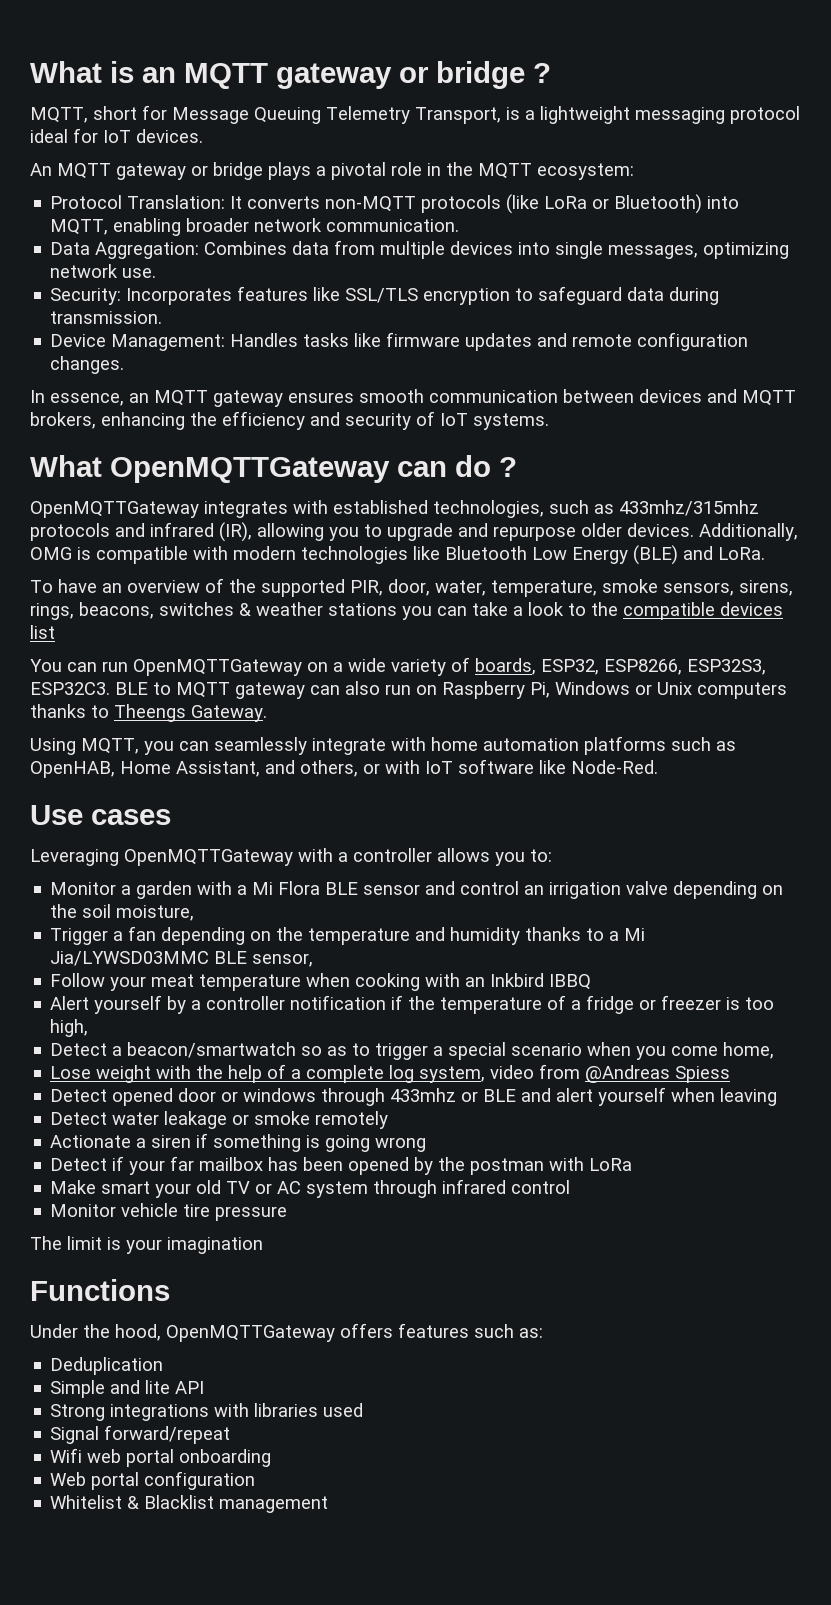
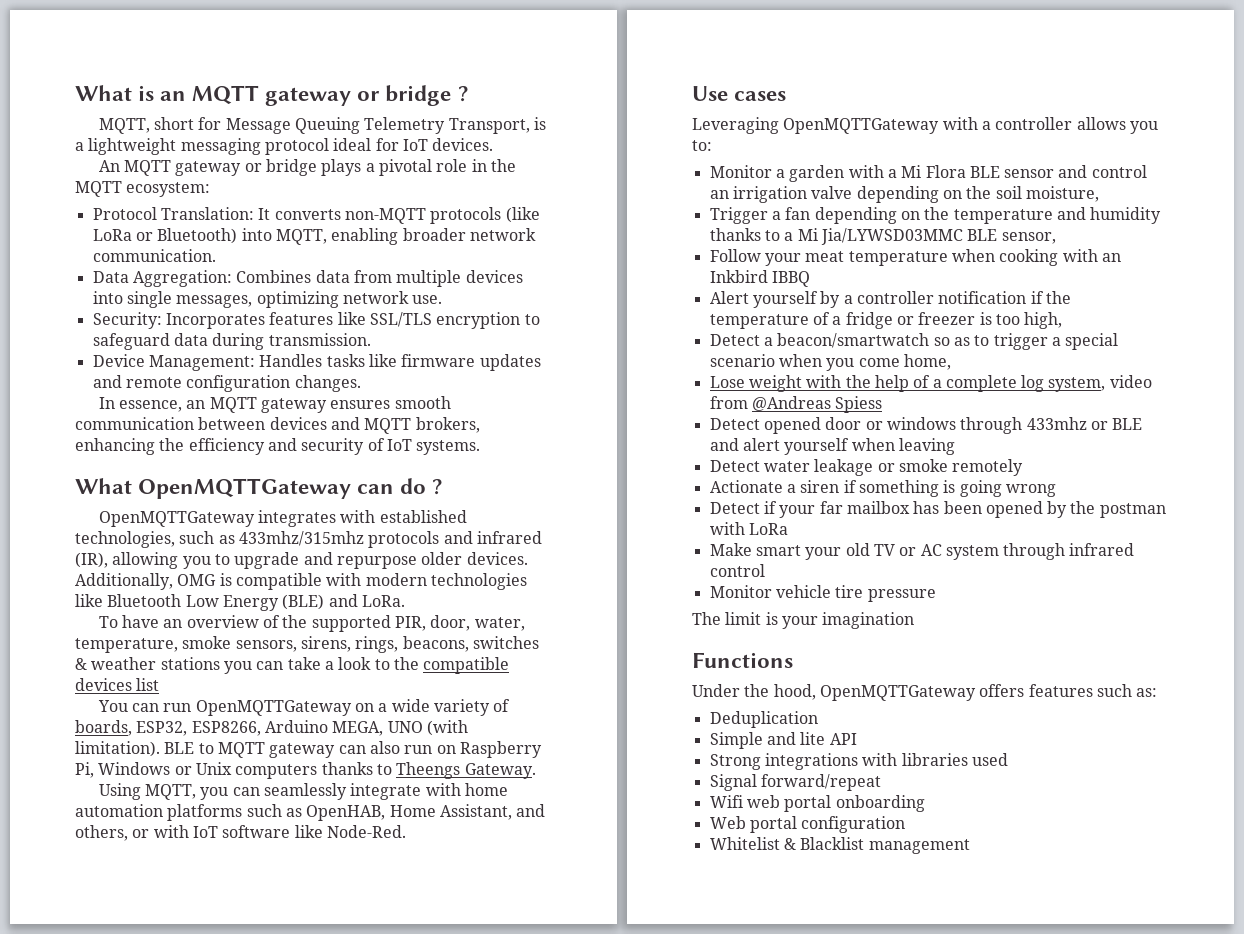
[687,659,766,675] [30,682,110,695] ESP32S3, ESP32C3. -> [264,720,468,736] [75,741,160,757] Arduino MEGA, UNO (with limitation).

